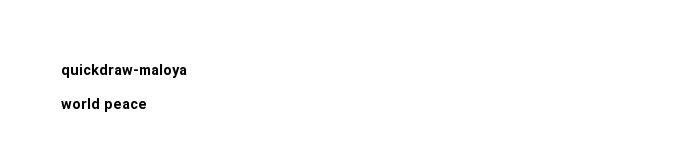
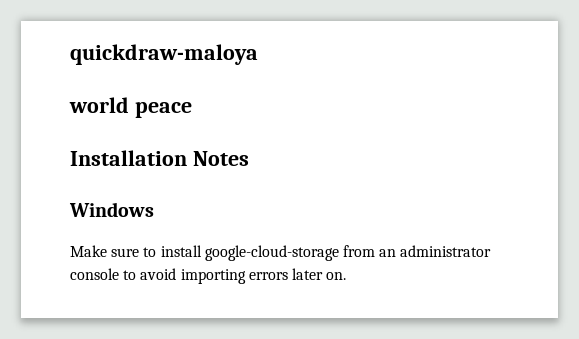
(147, 106) none -> [70,150,249,166] [69,202,154,217] [70,245,492,261] [70,268,347,284] // Installation Notes // Windows // Make sure to install google-cloud-storage from an administrator console to avoid importing errors later on.

